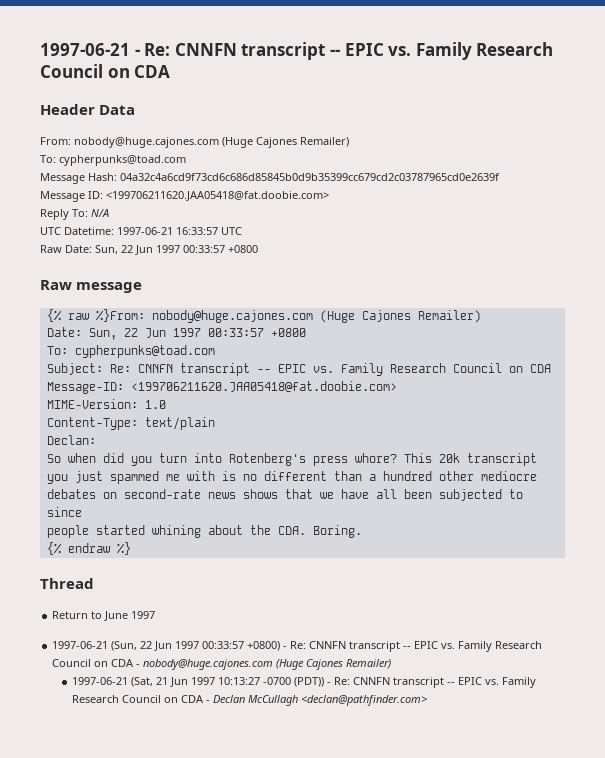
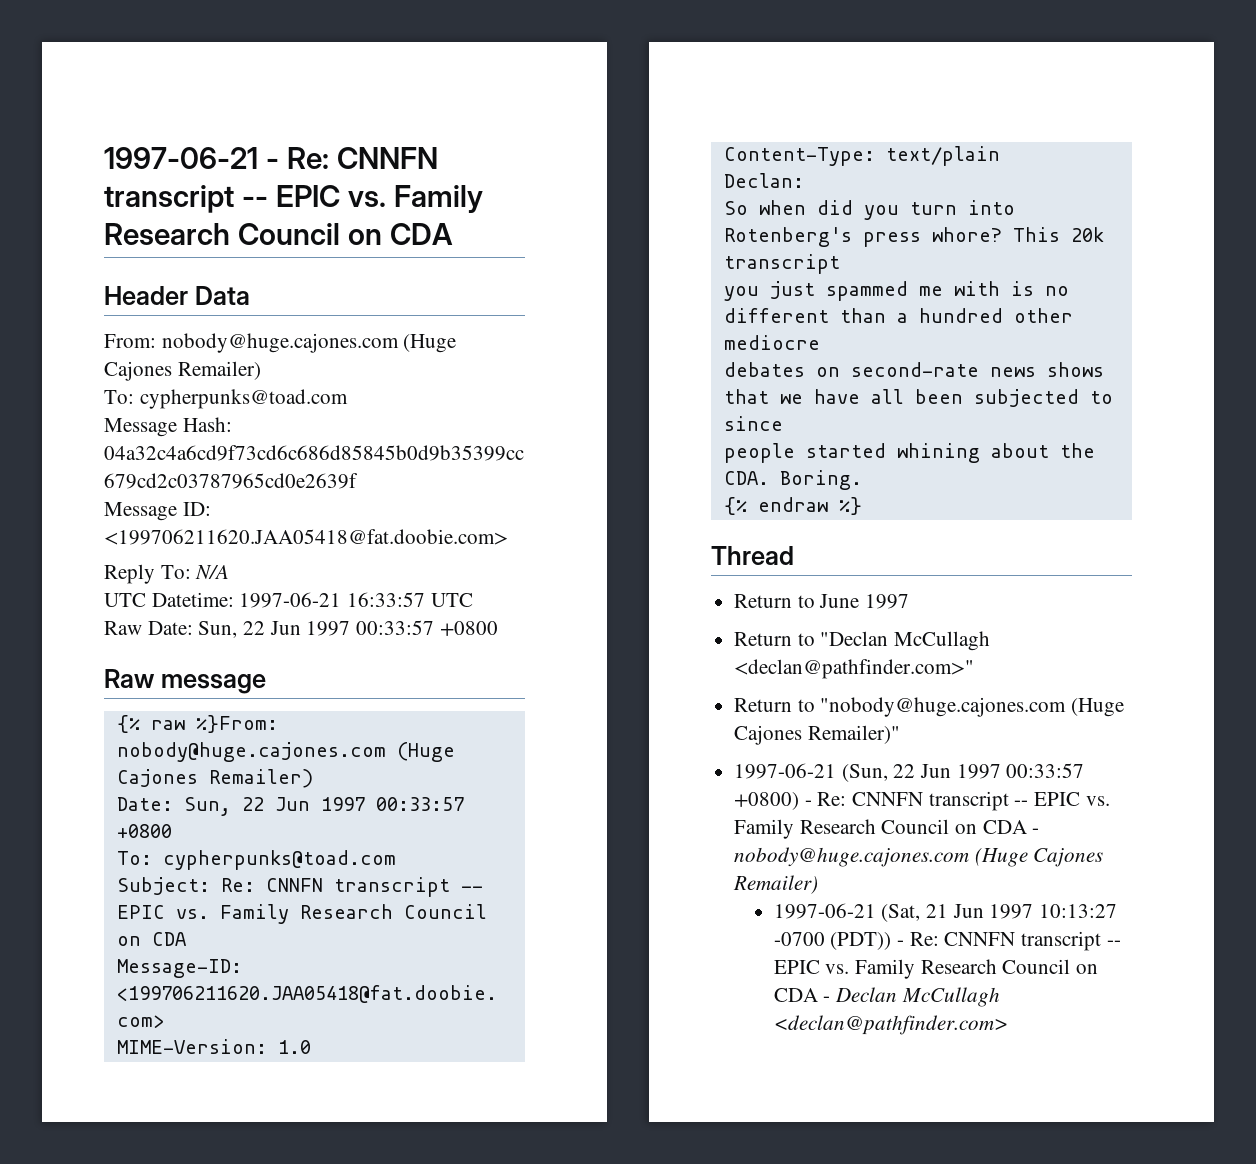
(156, 615) none -> [734,631,991,651] [734,659,975,679] [734,697,1125,717] [734,725,900,745] // Return to "Declan McCullagh <declan@pathfinder.com>" // Return to "nobody@huge.cajones.com (Huge Cajones Remailer)"

